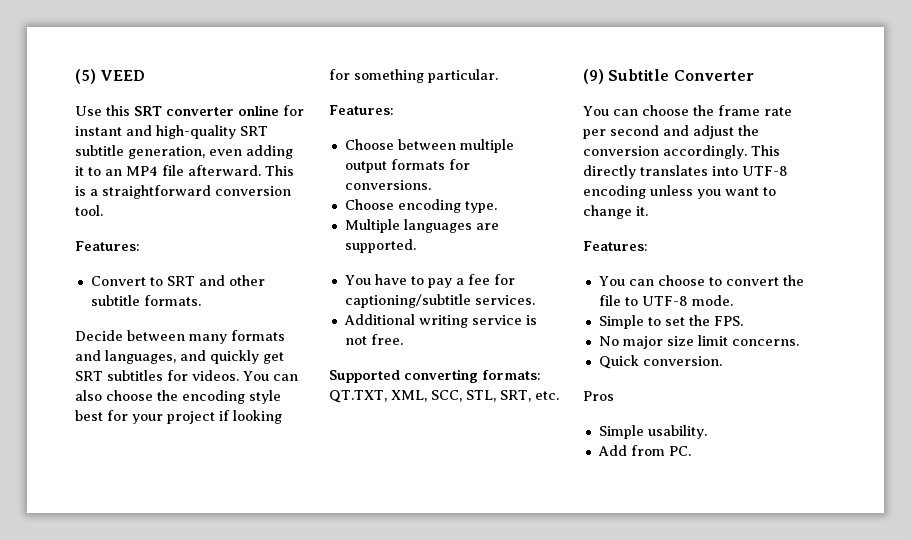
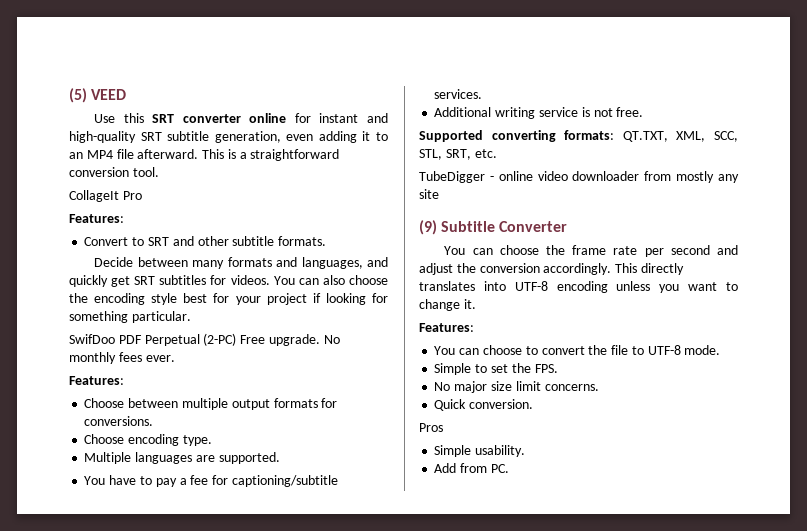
(103, 210) none -> [69,190,142,202] // CollageIt Pro
(498, 76) none -> [69,333,340,346] [69,352,175,364] // SwifDoo PDF Perpetual (2-PC) Free upgrade. No monthly fees ever.
(559, 395) none -> [419,171,739,183] [419,189,439,199] // TubeDigger - online video downloader from mostly any site

